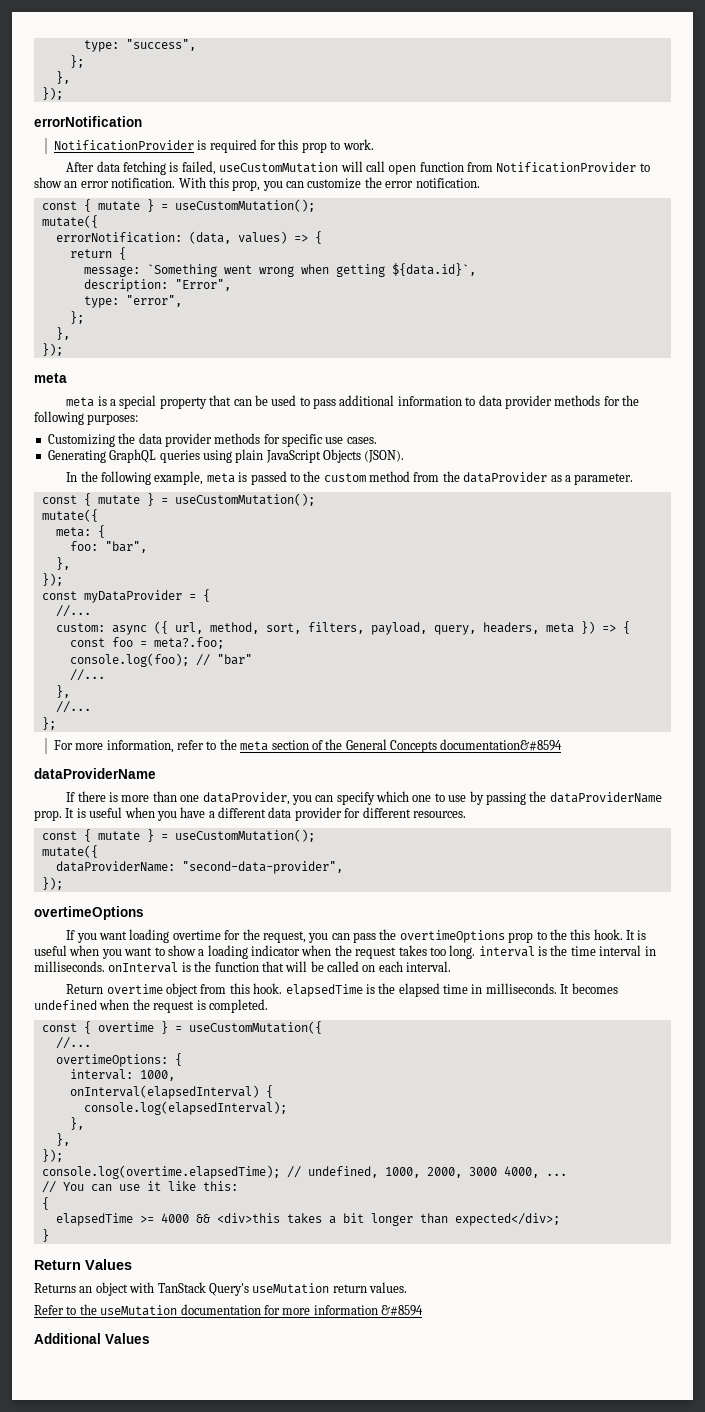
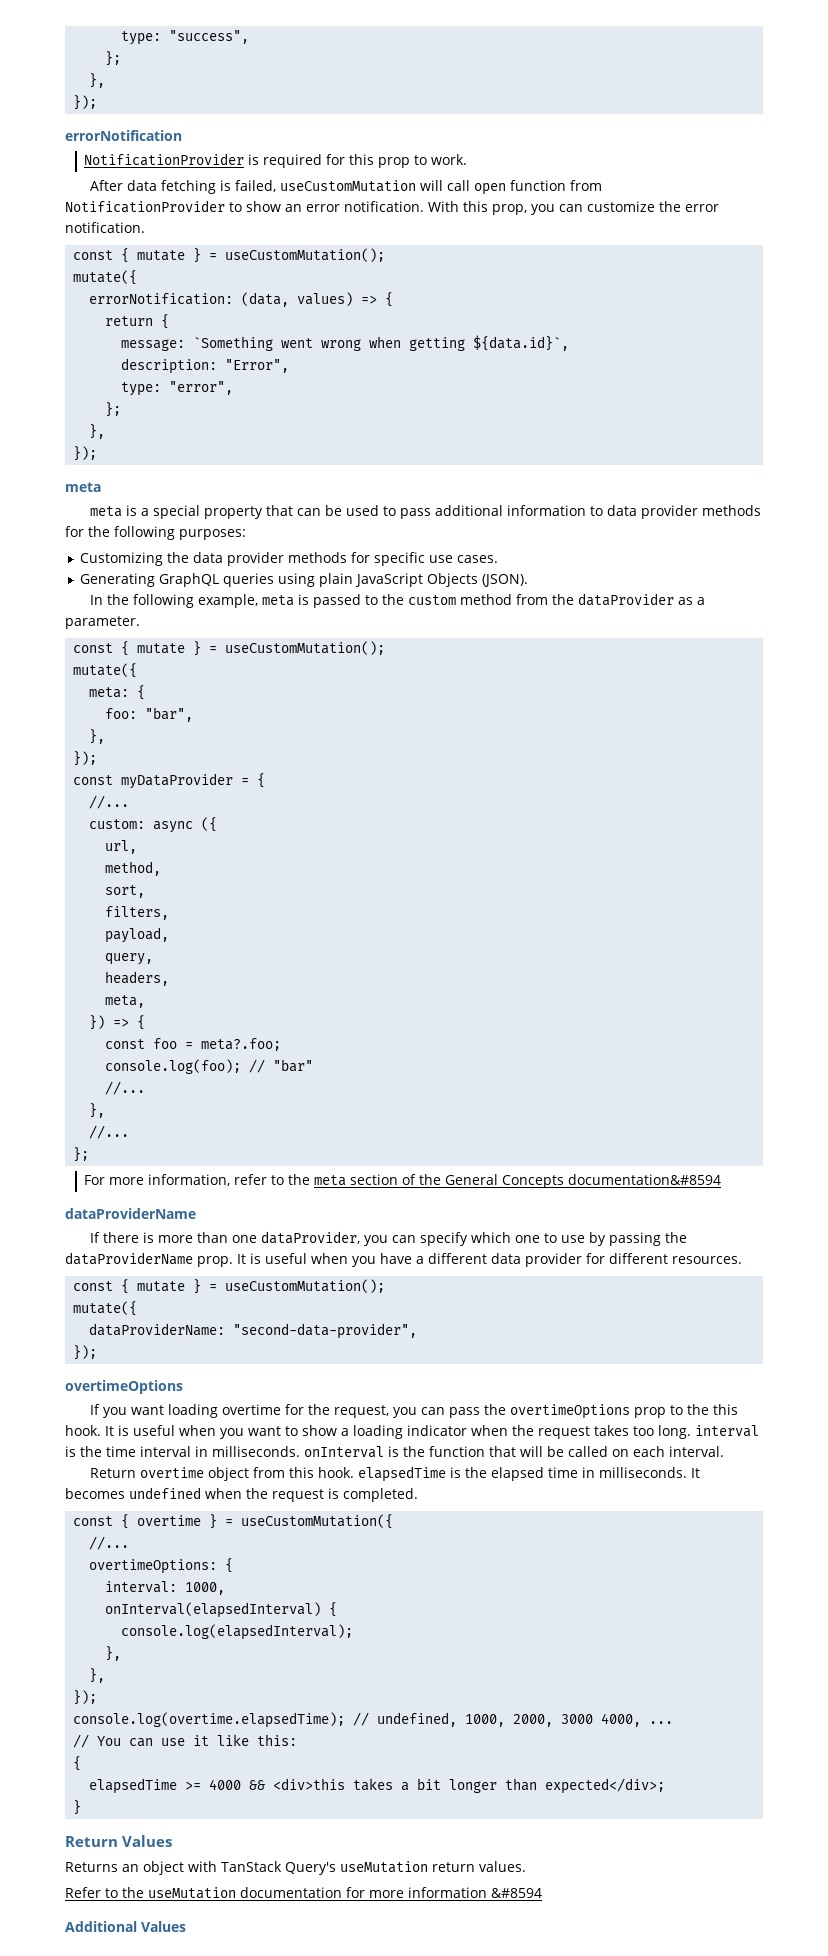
(168, 627) none -> (218, 824) //
(203, 628) none -> (138, 847) //
(259, 628) none -> (162, 868) //
(301, 628) none -> (146, 891) //
(364, 628) none -> (170, 913) //
(427, 628) none -> (170, 935) //
(476, 630) none -> (154, 959) //
[545,623,574,633] meta -> [105,995,146,1008] // meta, //

